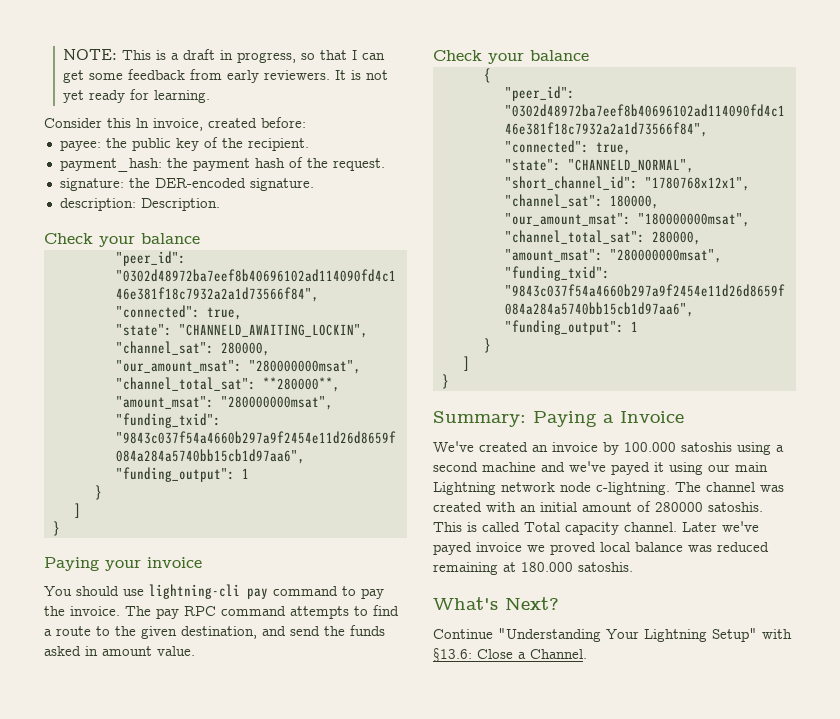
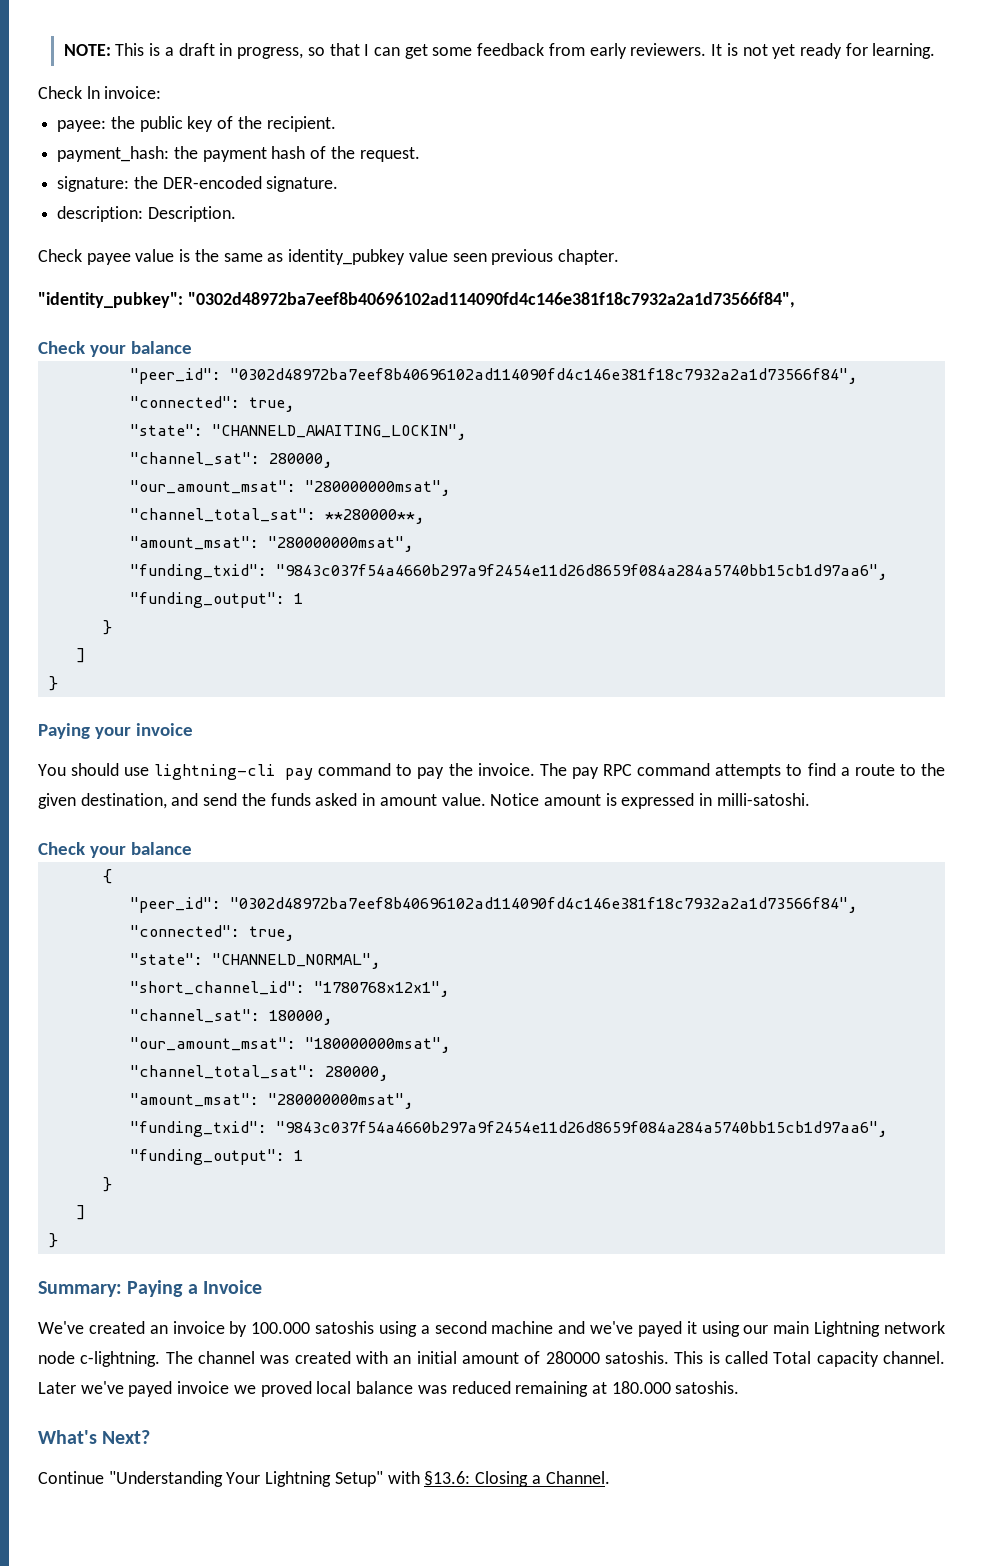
[44,117,306,131] Consider this ln invoice, created before: -> [38,86,162,99] Check ln invoice:
(220, 204) none -> [38,249,619,265] [38,292,795,308] // Check payee value is the same as identity_pubkey value seen previous chapter. // "identity_pubkey": "0302d48972ba7eef8b40696102ad114090fd4c146e381f18c7932a2a1d73566f84",
(195, 651) none -> [490,793,810,809] Notice amount is expressed in milli-satoshi.
[477,649,513,659] Close -> [475,1471,529,1487] Closing

